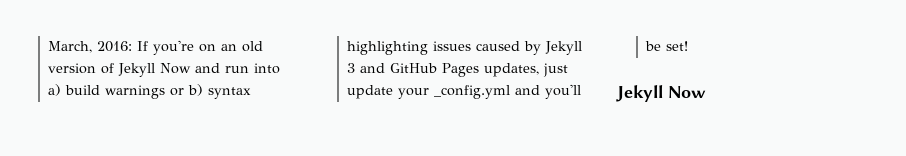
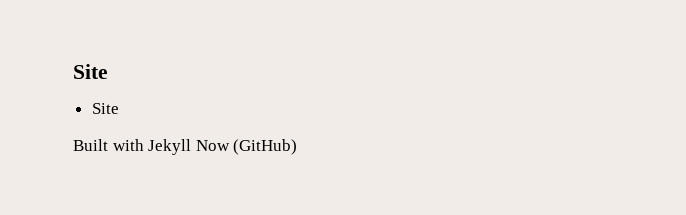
[47,40,263,55] [47,63,280,77] [47,84,251,99] [346,41,582,55] [346,63,568,77] [346,84,581,99] [644,41,688,51] [616,85,706,102] March, 2016: If you're on an old version of Jekyll Now and run into a) build warnings or b) syntax highlighting issues caused by Jekyll 3 and GitHub Pages updates, just update your _config.yml and you'll be set! // Jekyll Now -> [73,64,108,79] [91,103,119,114] [73,139,298,155] Site // Site // Built with Jekyll Now (GitHub)

